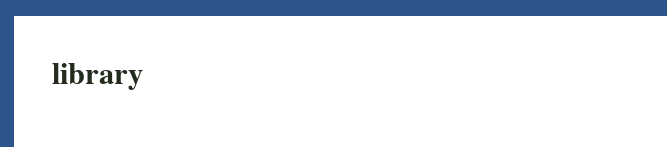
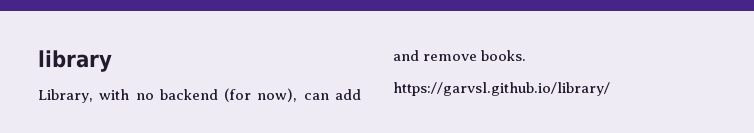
(143, 76) none -> [38,88,361,103] [393,50,527,61] [393,82,610,96] // Library, with no backend (for now), can add and remove books. // https://garvsl.github.io/library/

